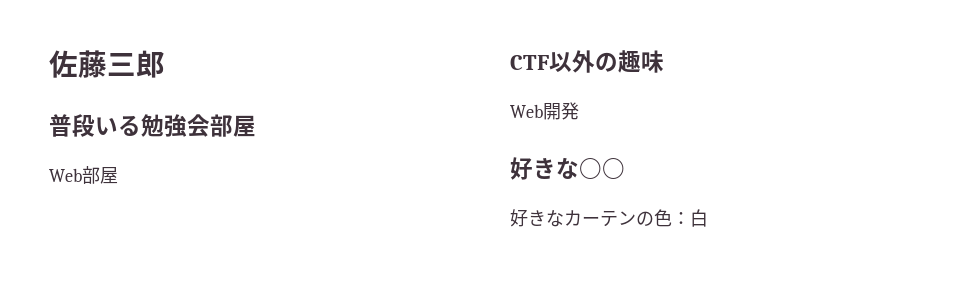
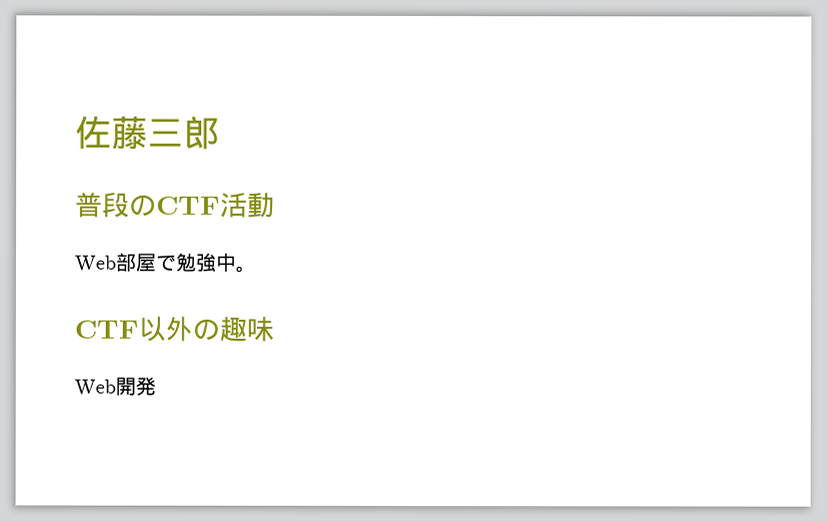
[95,114,256,137] いる勉強会部屋 -> [129,192,275,218] のCTF活動
(118, 175) none -> [155,252,256,273] で勉強中。
[510,157,625,180] [510,209,708,227] // 好きな○○ // 好きなカーテンの色：白 -> (156, 386) none

